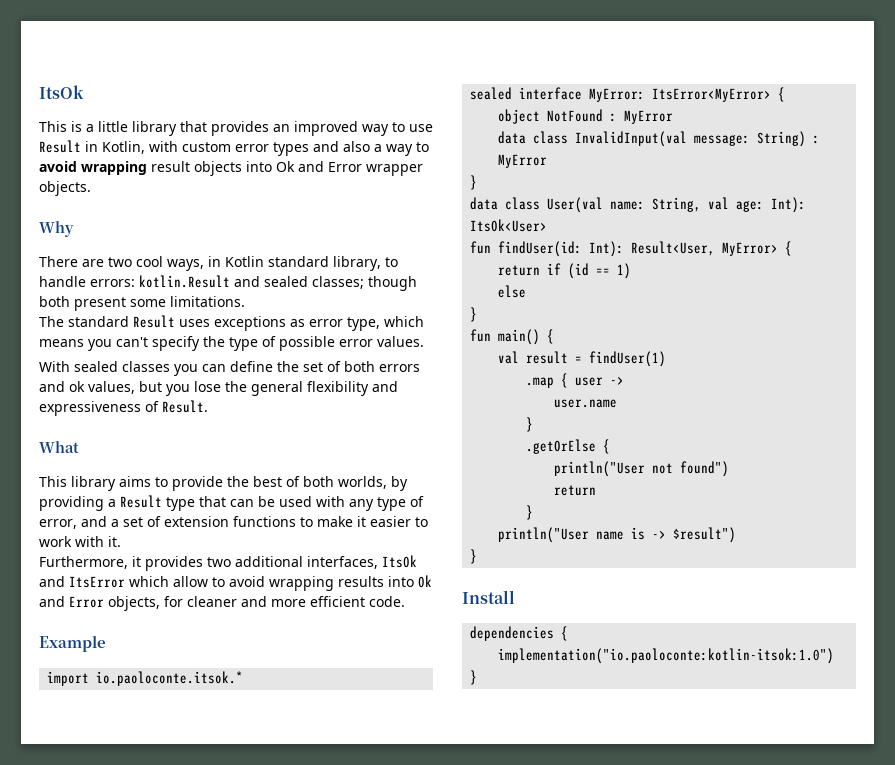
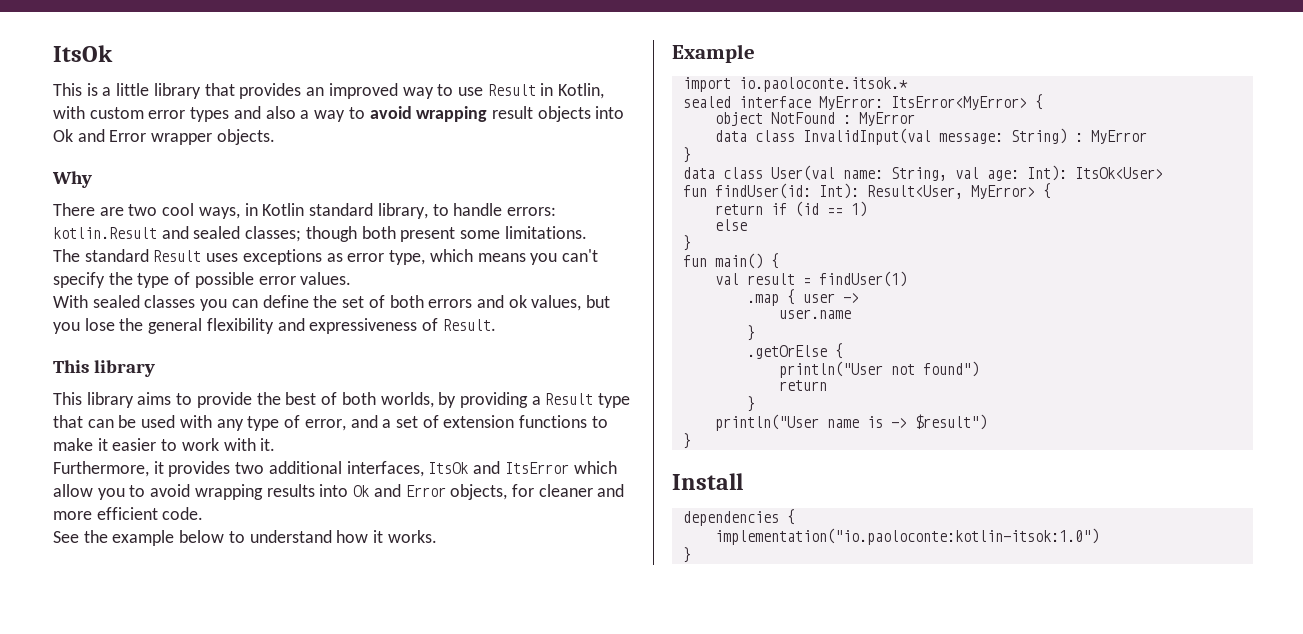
[39,441,79,453] What -> [53,360,155,377] This library
(208, 581) none -> [97,488,125,500] you
(405, 601) none -> [53,530,437,546] // See the example below to understand how it works.

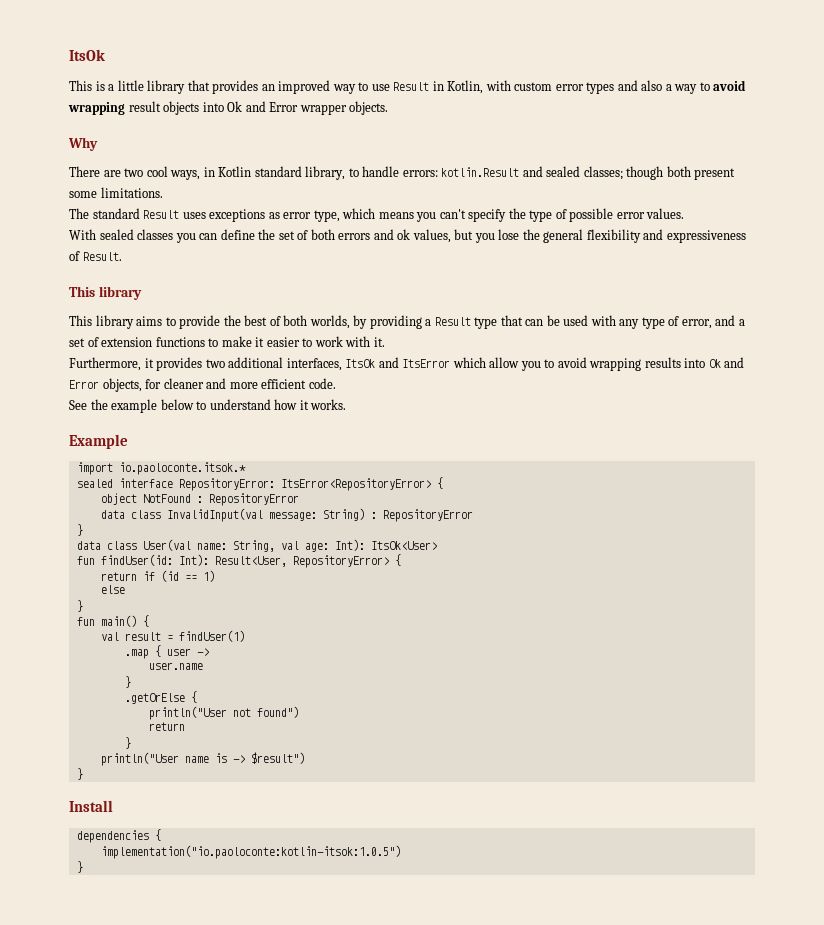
[818,96,1027,110] MyError: ItsError<MyError> -> [178,478,431,491] RepositoryError: ItsError<RepositoryError>
[858,112,915,126] MyError -> [208,493,299,506] RepositoryError
[1090,130,1147,144] MyError -> [382,509,473,522] RepositoryError
[970,185,1035,199] MyError> -> [292,555,389,568] RepositoryError>
[714,528,1099,545] implementation("io.paoloconte:kotlin-itsok:1.0") -> [100,845,401,859] implementation("io.paoloconte:kotlin-itsok:1.0.5")

